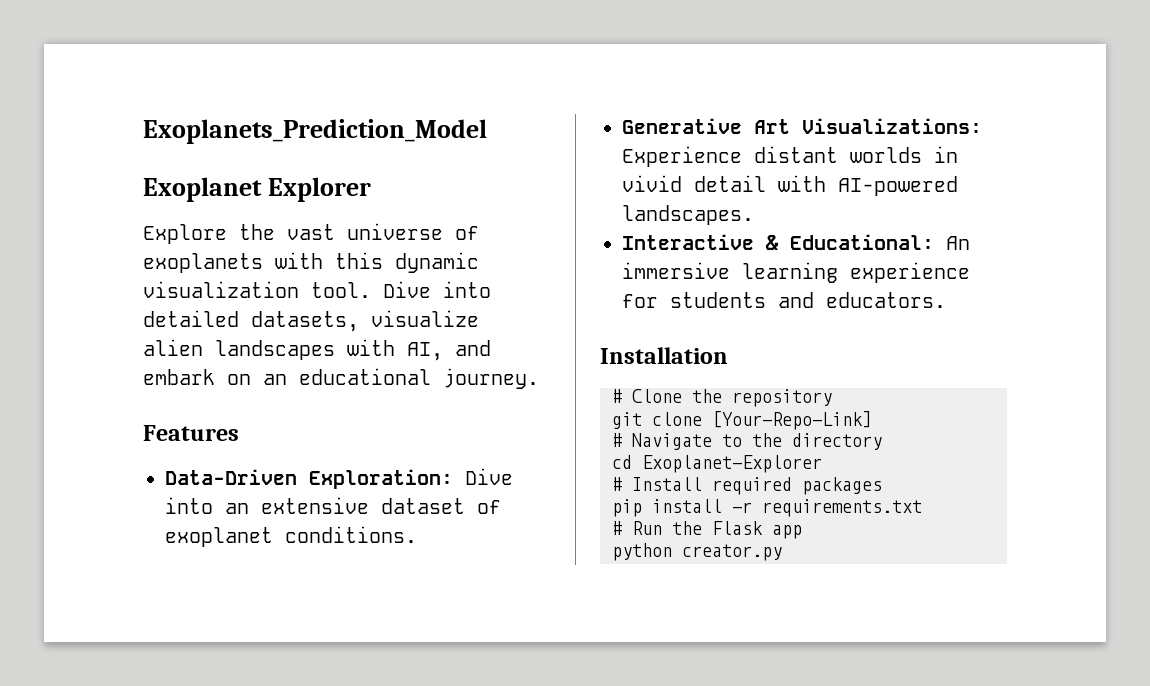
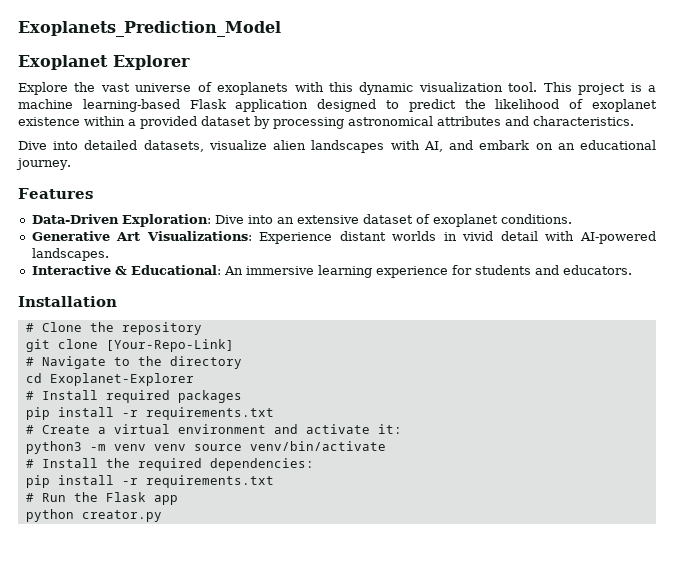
(371, 290) none -> [543,82,657,95] [18,99,657,112] [18,116,634,129] This project is a machine learning-based Flask application designed to predict the likelihood of exoplanet existence within a provided dataset by processing astronomical attributes and characteristics. //
(922, 508) none -> [25,424,402,434] [25,441,386,454] [25,458,314,471] [25,475,274,488] // # Create a virtual environment and activate it: // python3 -m venv venv source venv/bin/activate // # Install the required dependencies: // pip install -r requirements.txt

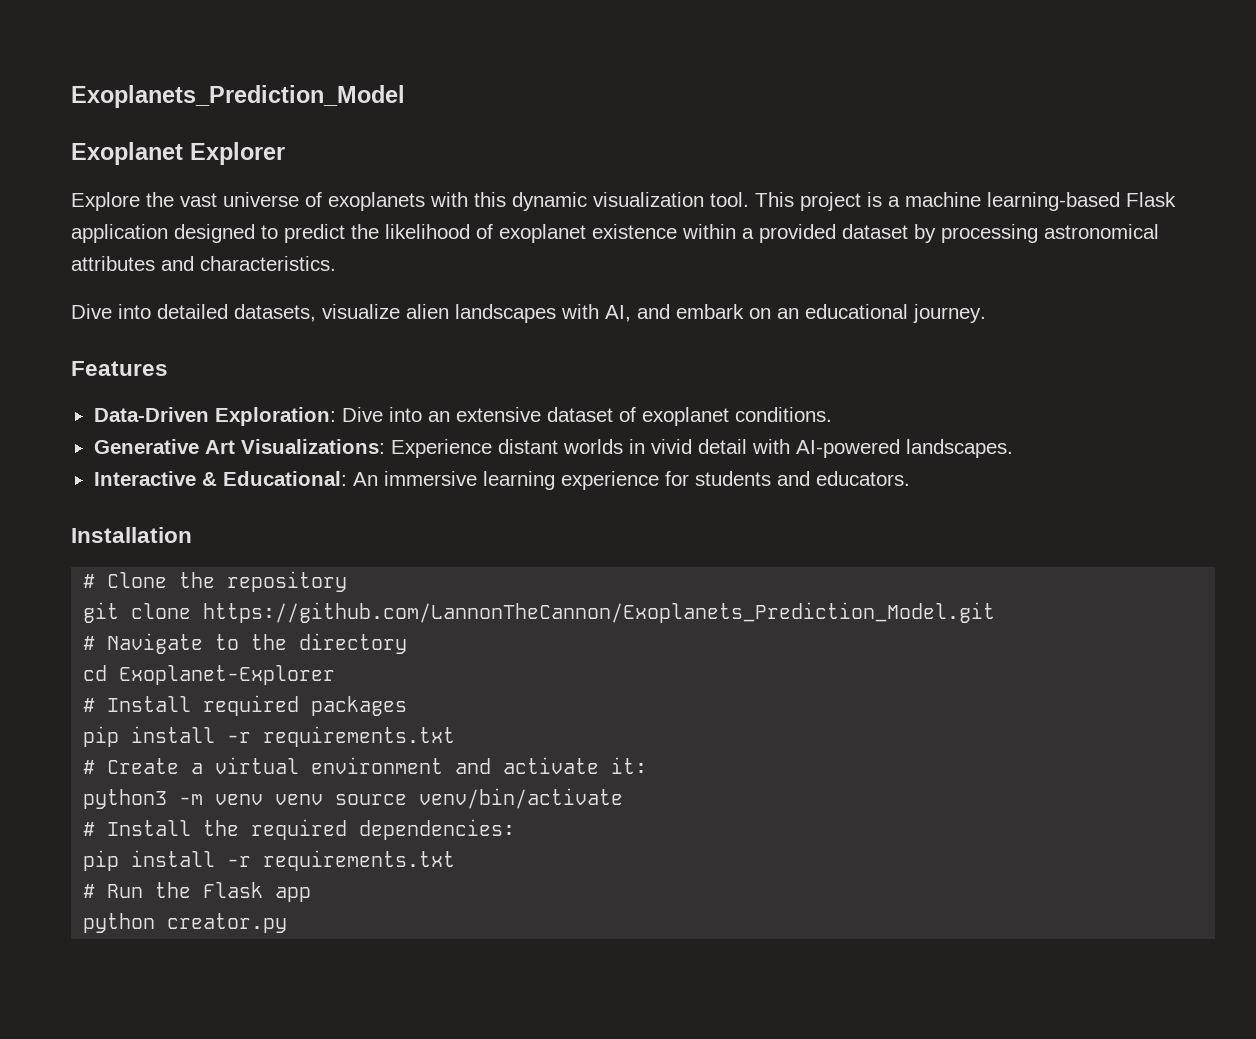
[105,339,234,352] [Your-Repo-Link] -> [203,602,996,623] https://github.com/LannonTheCannon/Exoplanets_Prediction_Model.git

